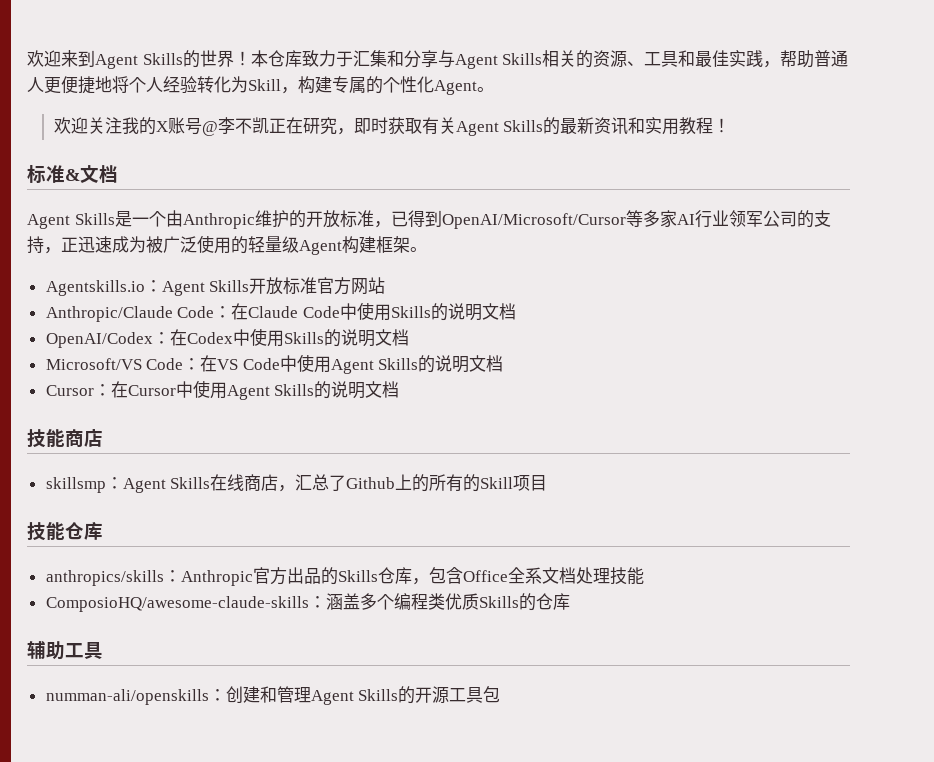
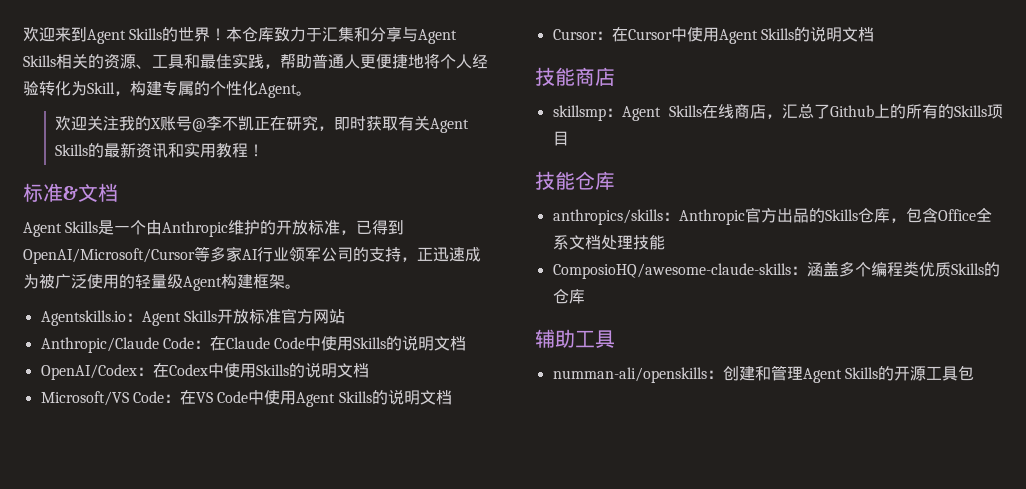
[480,477,514,489] Skill -> [954,105,987,117] Skills

